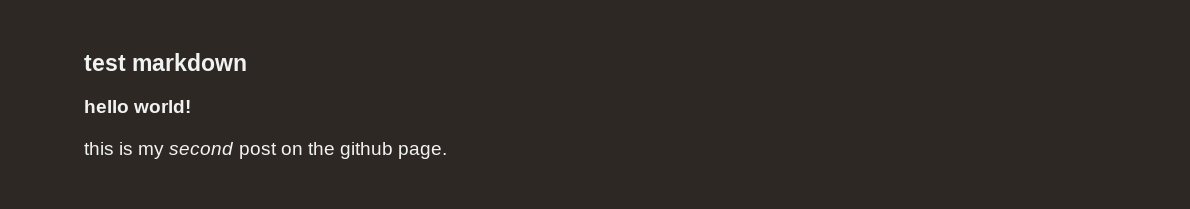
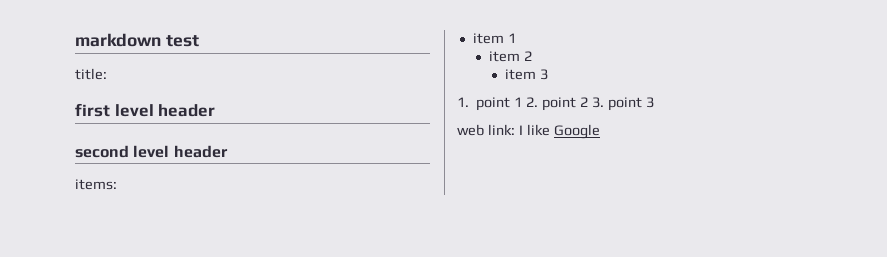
(84, 63) none -> [75,33,161,47] markdown
[132,53,248,71] [84,100,192,113] [84,142,448,159] markdown // hello world! // this is my second post on the github page. -> [75,68,107,80] [75,103,216,117] [75,145,228,158] [75,179,117,190] [472,33,516,44] [488,51,532,62] [504,69,548,80] [457,97,654,111] [457,124,600,139] // title: // first level header // second level header // items: // item 1 // item 2 // item 3 // 1. point 1 2. point 2 3. point 3 // web link: I like Google

